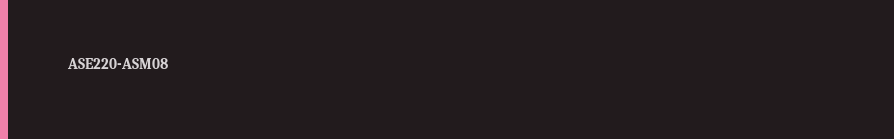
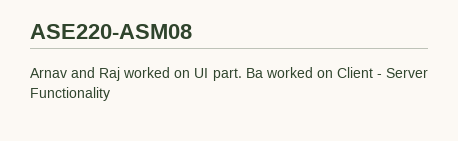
(168, 63) none -> [30,67,428,81] [30,87,110,101] // Arnav and Raj worked on UI part. Ba worked on Client - Server Functionality

